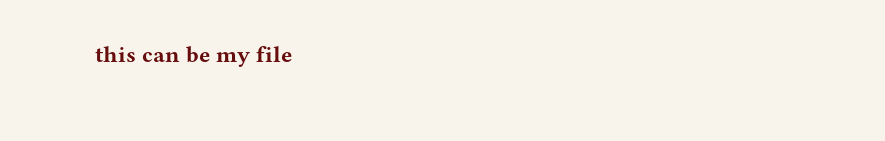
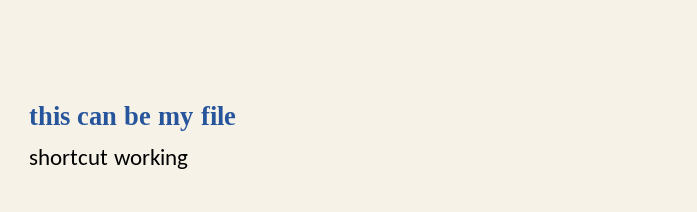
(293, 54) none -> [29,149,189,169] // shortcut working

